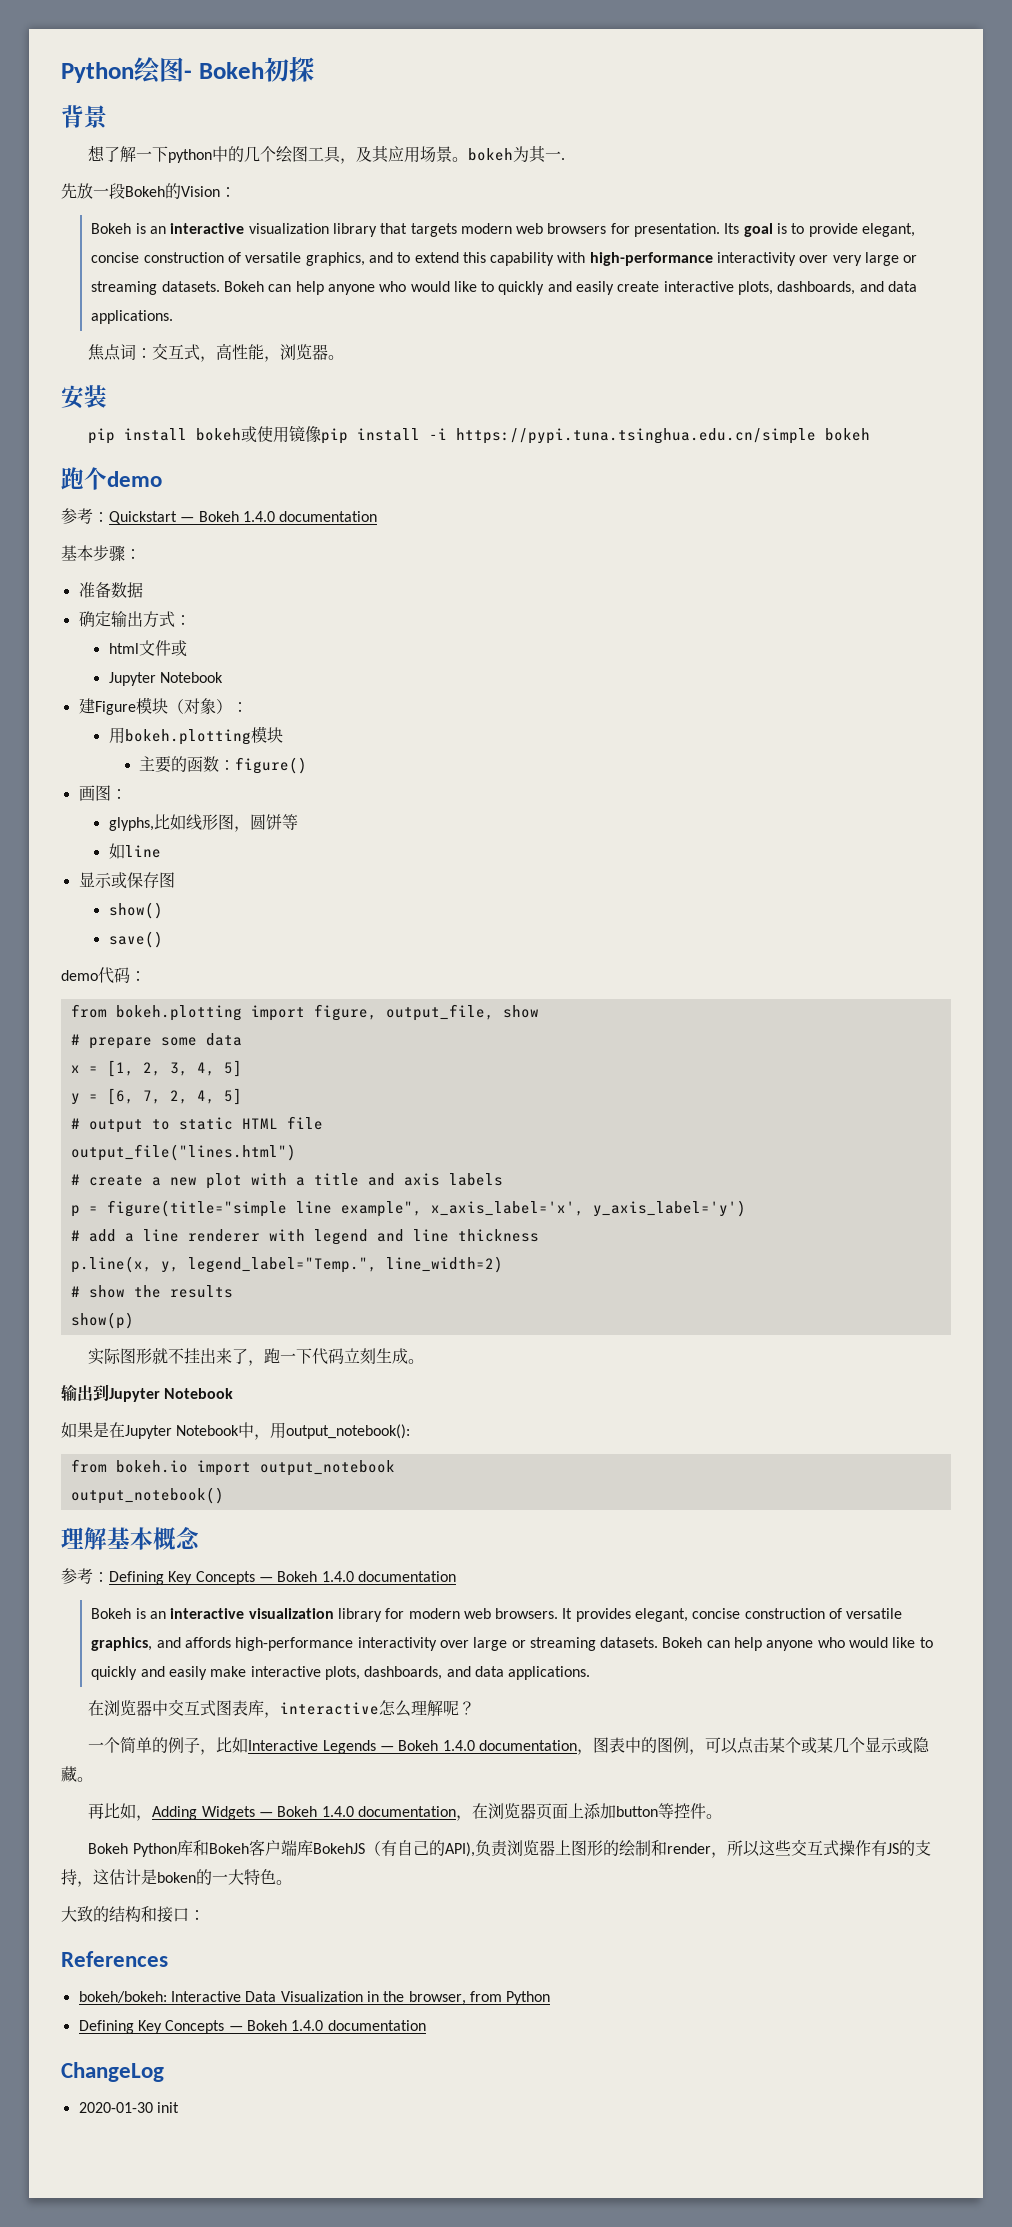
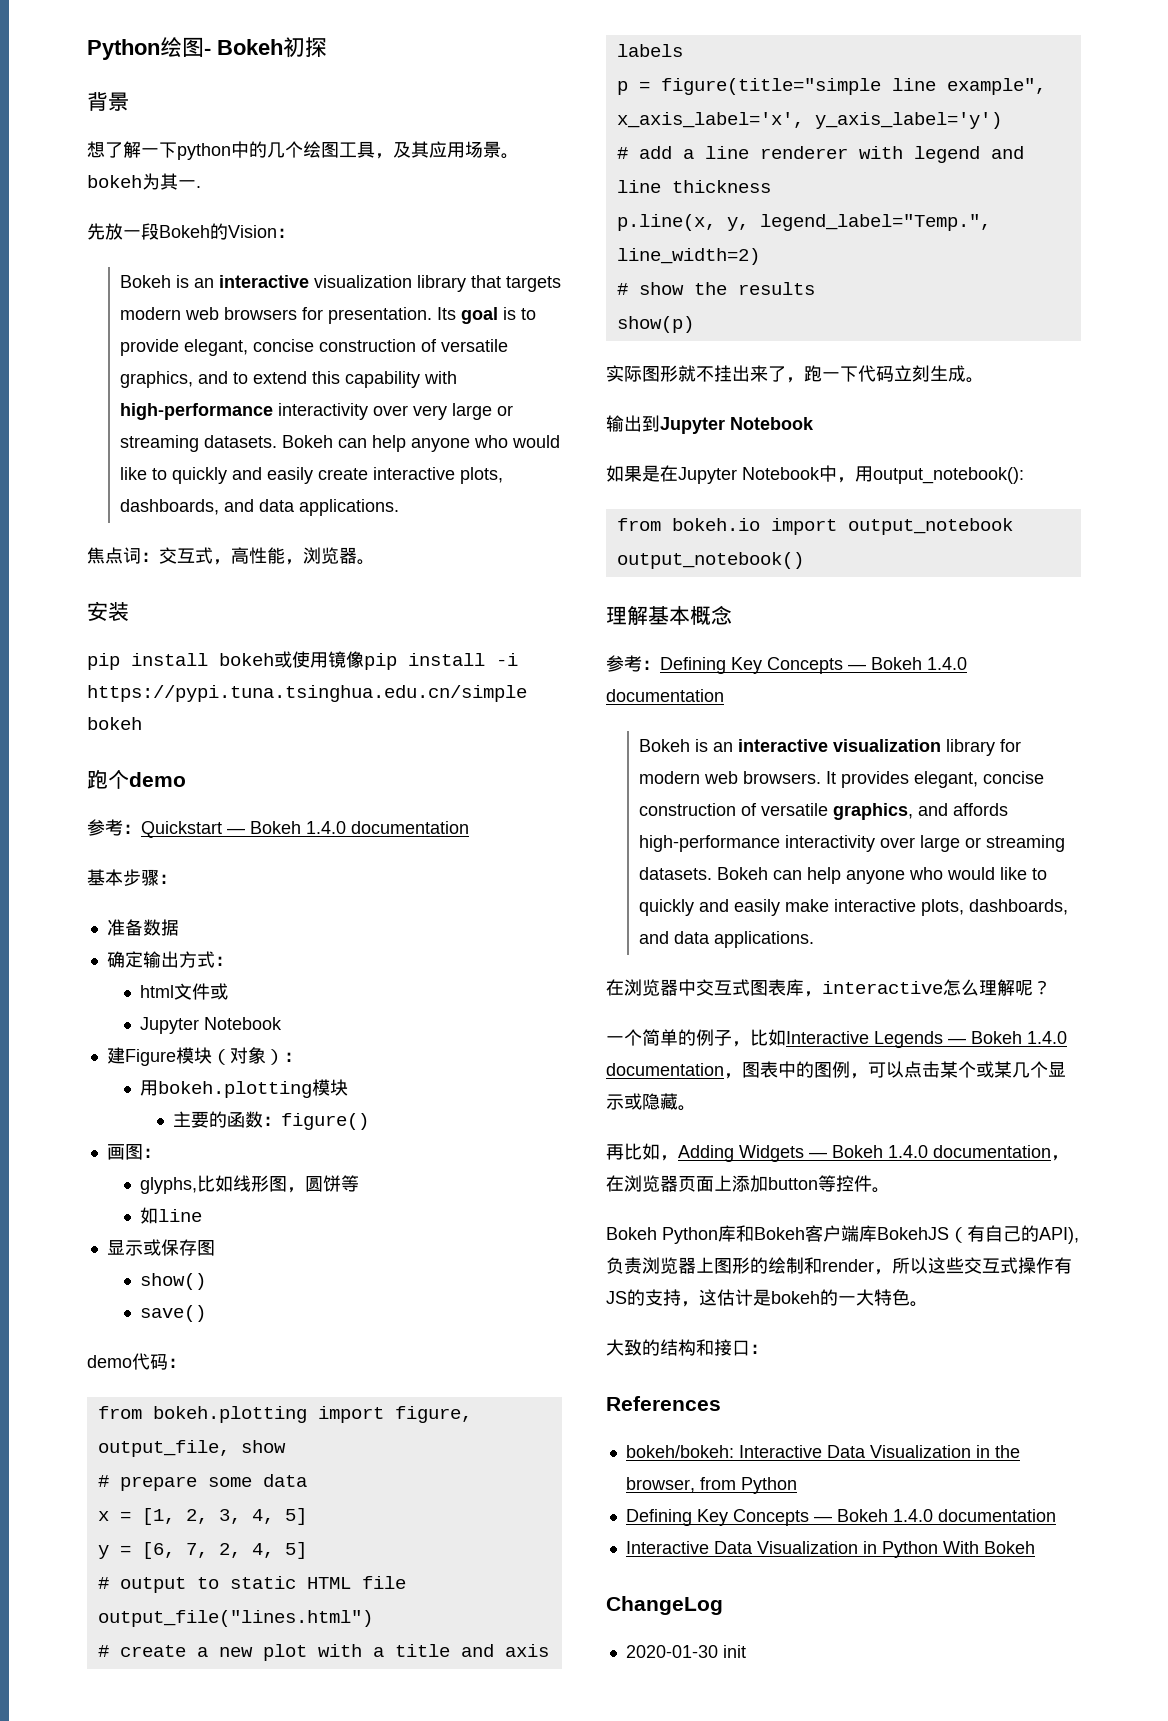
[157,1872,196,1883] boken -> [771,1291,820,1304] bokeh
(426, 2025) none -> [625,1541,1035,1558] // Interactive Data Visualization in Python With Bokeh

